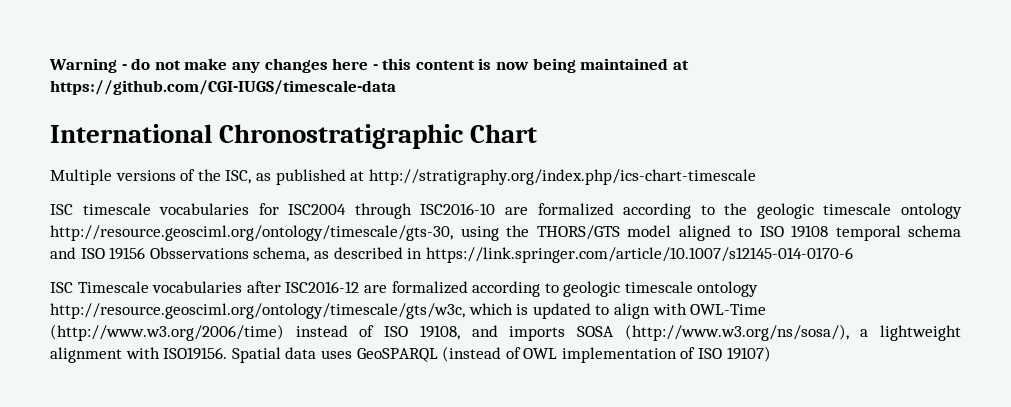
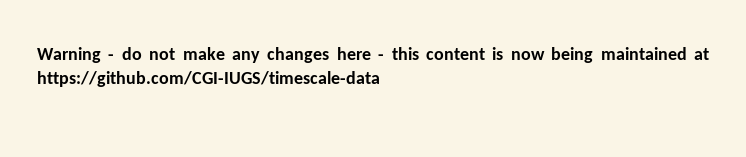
[50,124,538,149] [50,169,756,185] [50,203,962,219] [50,225,961,241] [50,247,853,263] [50,281,759,297] [50,303,767,319] [50,324,962,341] [50,346,771,363] // International Chronostratigraphic Chart // Multiple versions of the ISC, as published at http://stratigraphy.org/index.php/ics-chart-timescale // ISC timescale vocabularies for ISC2004 through ISC2016-10 are formalized according to the geologic timescale ontology http://resource.geosciml.org/ontology/timescale/gts-30, using the THORS/GTS model aligned to ISO 19108 temporal schema and ISO 19156 Obsservations schema, as described in https://link.springer.com/article/10.1007/s12145-014-0170-6 // ISC Timescale vocabularies after ISC2016-12 are formalized according to geologic timescale ontology http://resource.geosciml.org/ontology/timescale/gts/w3c, which is updated to align with OWL-Time (http://www.w3.org/2006/time) instead of ISO 19108, and imports SOSA (http://www.w3.org/ns/sosa/), a lightweight alignment with ISO19156. Spatial data uses GeoSPARQL (instead of OWL implementation of ISO 19107) -> (380, 79) none

